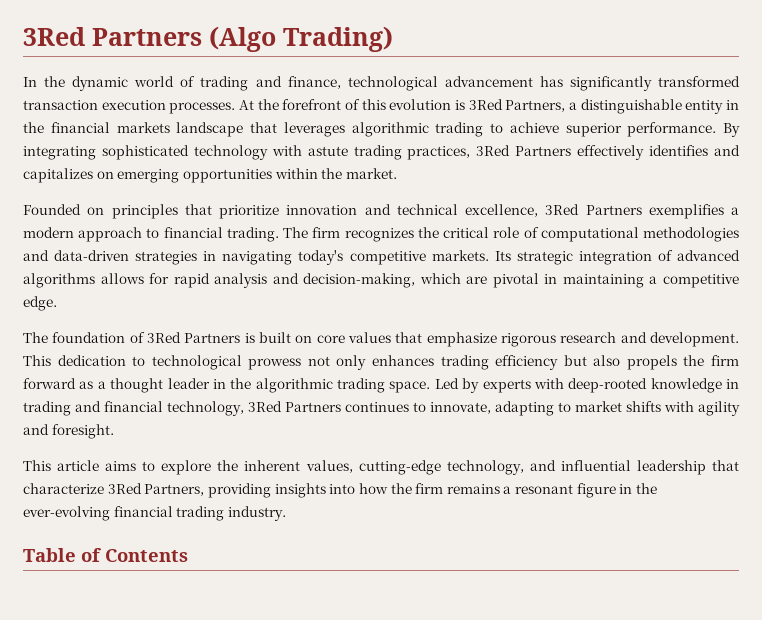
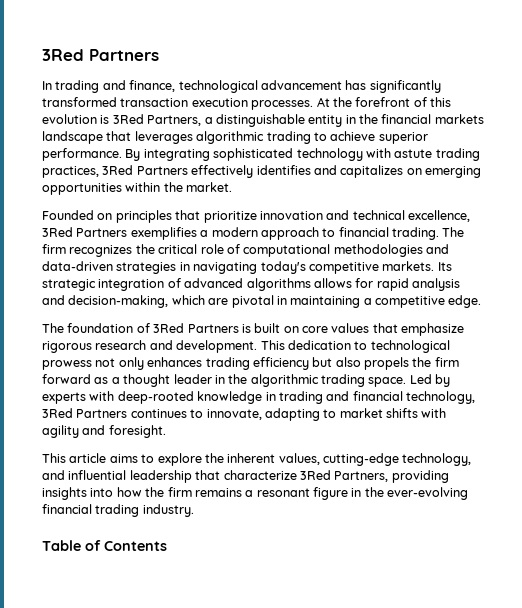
[23,26,393,52] 3Red Partners (Algo Trading) -> [42,49,159,61] 3Red Partners
[44,76,196,91] the dynamic world of -> (52, 85) none

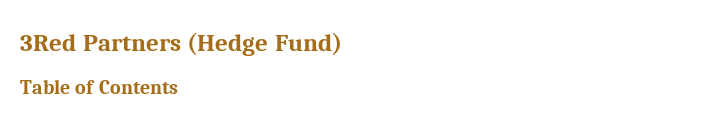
[42,49,159,61] [42,80,441,93] [42,97,451,110] [42,114,484,127] [42,131,428,144] [42,148,480,161] [42,165,481,178] [42,182,233,195] [42,210,470,223] [42,227,465,240] [42,244,449,257] [42,261,452,274] [42,278,460,291] [42,295,482,308] [42,323,465,336] [42,340,450,353] [42,357,459,370] [42,374,451,387] [42,391,475,404] [42,408,447,421] [42,425,166,438] [42,453,472,466] [42,470,449,483] [42,487,469,500] [42,504,194,517] 3Red Partners // In trading and finance, technological advancement has significantly transformed transaction execution processes. At the forefront of this evolution is 3Red Partners, a distinguishable entity in the financial markets landscape that leverages algorithmic trading to achieve superior performance. By integrating sophisticated technology with astute trading practices, 3Red Partners effectively identifies and capitalizes on emerging opportunities within the market. // Founded on principles that prioritize innovation and technical excellence, 3Red Partners exemplifies a modern approach to financial trading. The firm recognizes the critical role of computational methodologies and data-driven strategies in navigating today's competitive markets. Its strategic integration of advanced algorithms allows for rapid analysis and decision-making, which are pivotal in maintaining a competitive edge. // The foundation of 3Red Partners is built on core values that emphasize rigorous research and development. This dedication to technological prowess not only enhances trading efficiency but also propels the firm forward as a thought leader in the algorithmic trading space. Led by experts with deep-rooted knowledge in trading and financial technology, 3Red Partners continues to innovate, adapting to market shifts with agility and foresight. // This article aims to explore the inherent values, cutting-edge technology, and influential leadership that characterize 3Red Partners, providing insights into how the firm remains a resonant figure in the ever-evolving financial trading industry. -> [20,32,342,56] 3Red Partners (Hedge Fund)

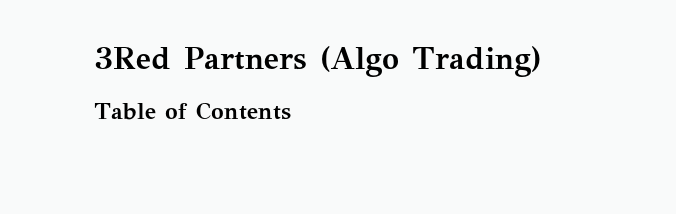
[187,32,342,56] (Hedge Fund) -> [319,46,541,77] (Algo Trading)

